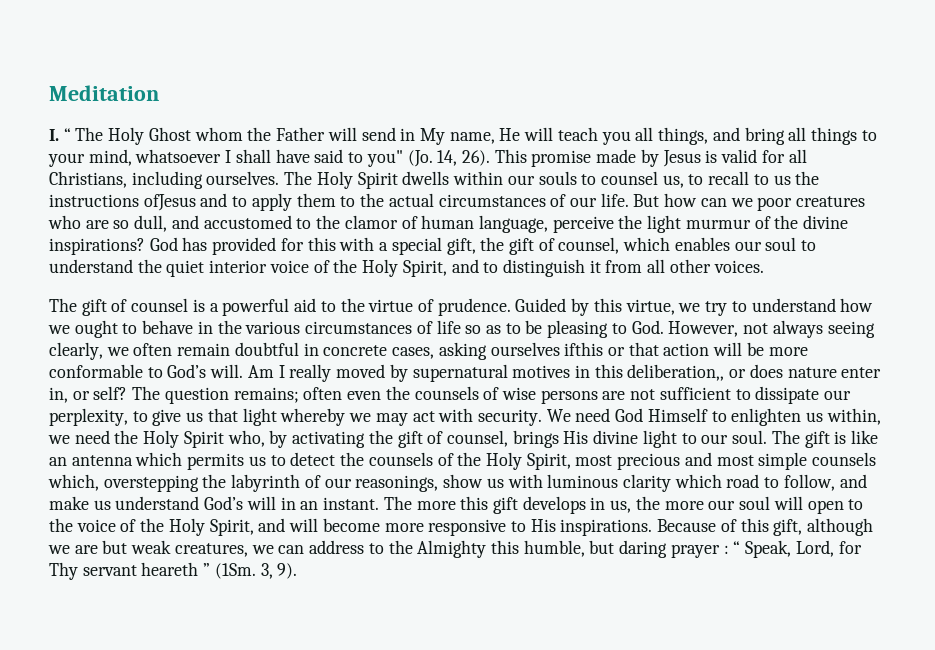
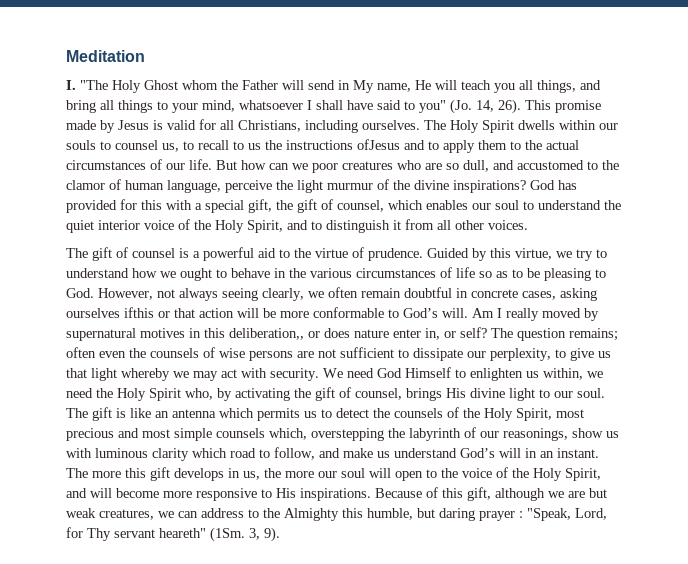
[63,127,104,141] “ The -> [80,80,108,90] "The
[733,540,792,558] “ Speak, -> [527,508,571,521] "Speak,
[141,562,211,576] heareth ” -> [159,528,206,538] heareth"

